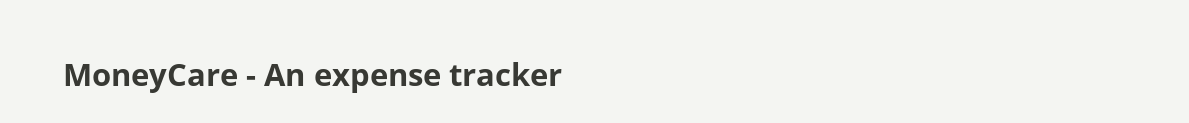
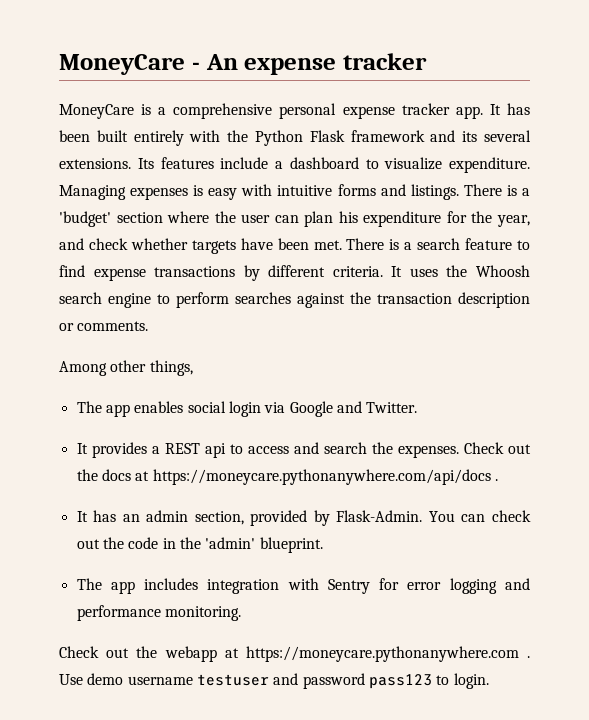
(562, 74) none -> [59,103,530,119] [59,130,532,146] [59,157,530,173] [59,184,530,200] [59,211,531,227] [59,238,530,254] [59,265,530,281] [59,292,530,308] [59,321,149,331] [59,360,193,376] [76,401,418,417] [76,442,532,458] [76,469,498,485] [76,510,531,526] [76,537,323,553] [76,578,530,594] [76,605,241,621] [59,646,530,662] [59,673,489,689] // MoneyCare is a comprehensive personal expense tracker app. It has been built entirely with the Python Flask framework and its several extensions. Its features include a dashboard to visualize expenditure. Managing expenses is easy with intuitive forms and listings. There is a 'budget' section where the user can plan his expenditure for the year, and check whether targets have been met. There is a search feature to find expense transactions by different criteria. It uses the Whoosh search engine to perform searches against the transaction description or comments. // Among other things, // The app enables social login via Google and Twitter. // It provides a REST api to access and search the expenses. Check out the docs at https://moneycare.pythonanywhere.com/api/docs . // It has an admin section, provided by Flask-Admin. You can check out the code in the 'admin' blueprint. // The app includes integration with Sentry for error logging and performance monitoring. // Check out the webapp at https://moneycare.pythonanywhere.com . Use demo username testuser and password pass123 to login.

